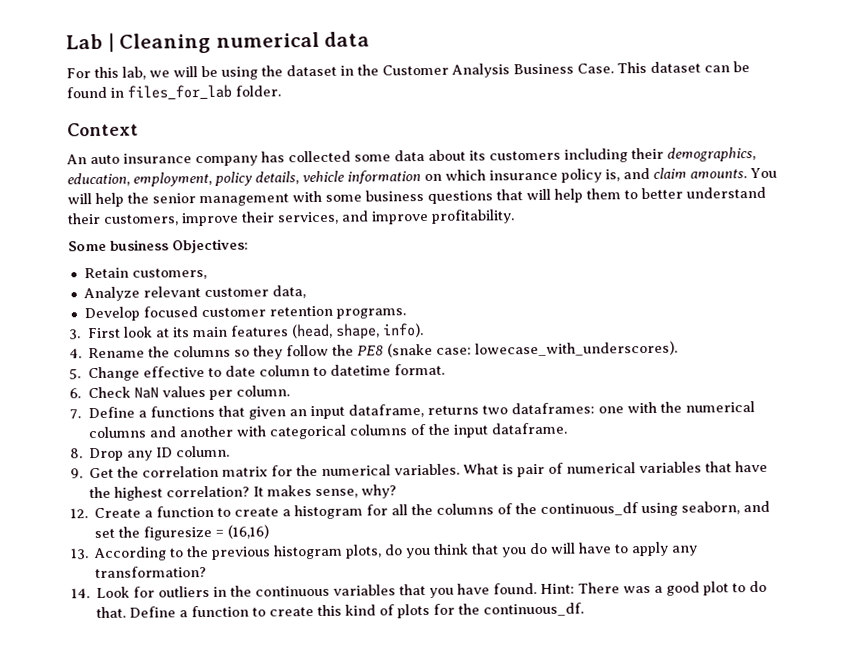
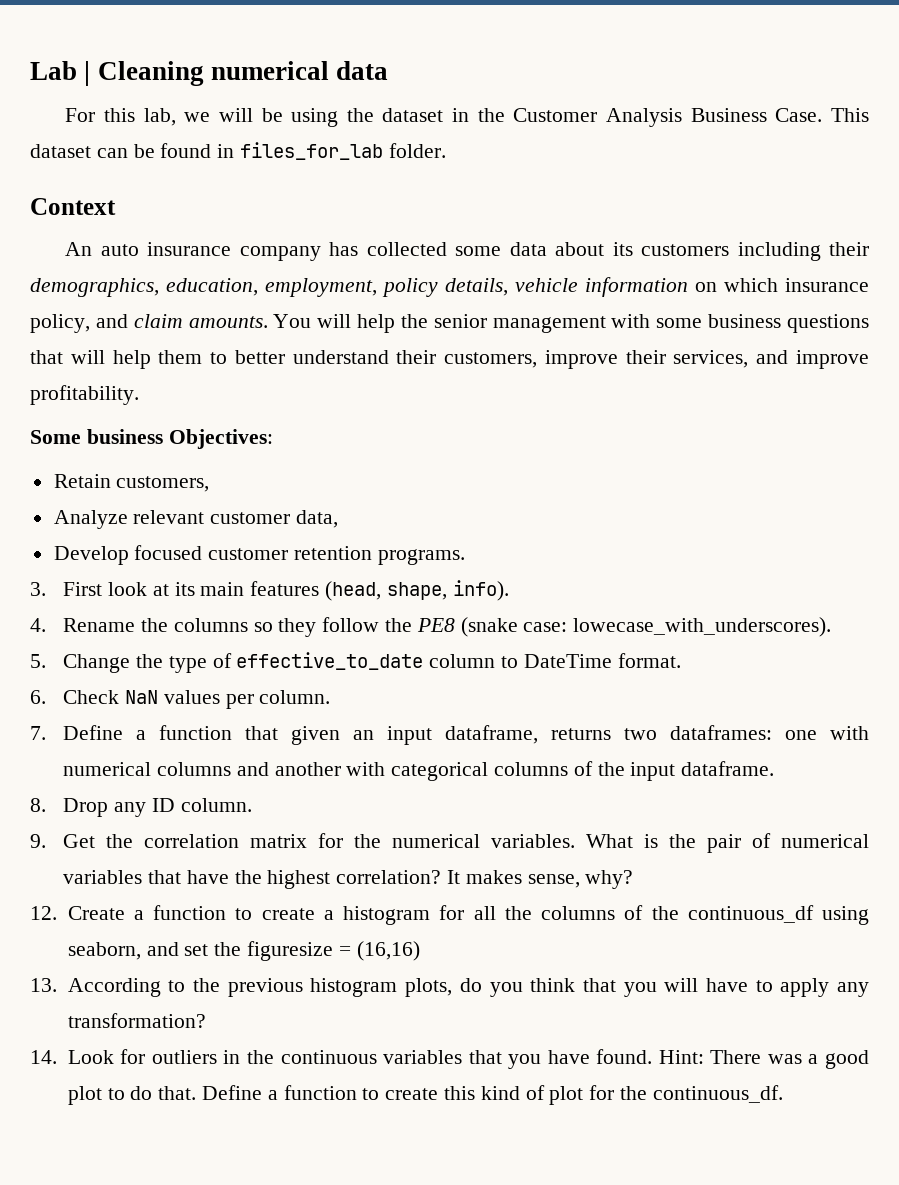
[561,168,620,183] policy is, -> [30,314,90,333] policy,
[142,365,256,378] effective to date -> [135,652,424,673] the type of effective_to_date
[329,364,391,376] datetime -> [523,654,612,668] DateTime
[149,405,215,418] functions -> [159,725,233,740] function
[659,401,682,413] the -> (869, 733) none
(515, 469) none -> [669,834,697,848] the
[529,542,549,555] do -> (657, 989) none
[397,603,431,619] plots -> [549,1086,584,1105] plot

